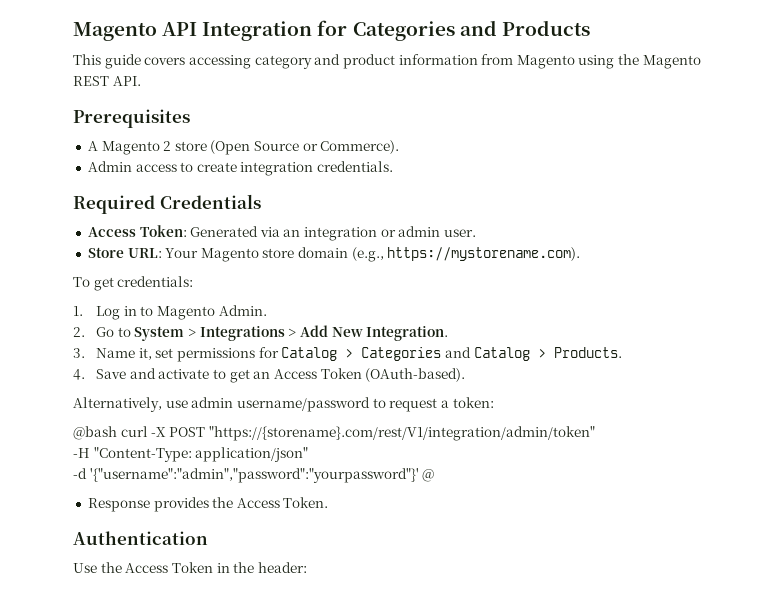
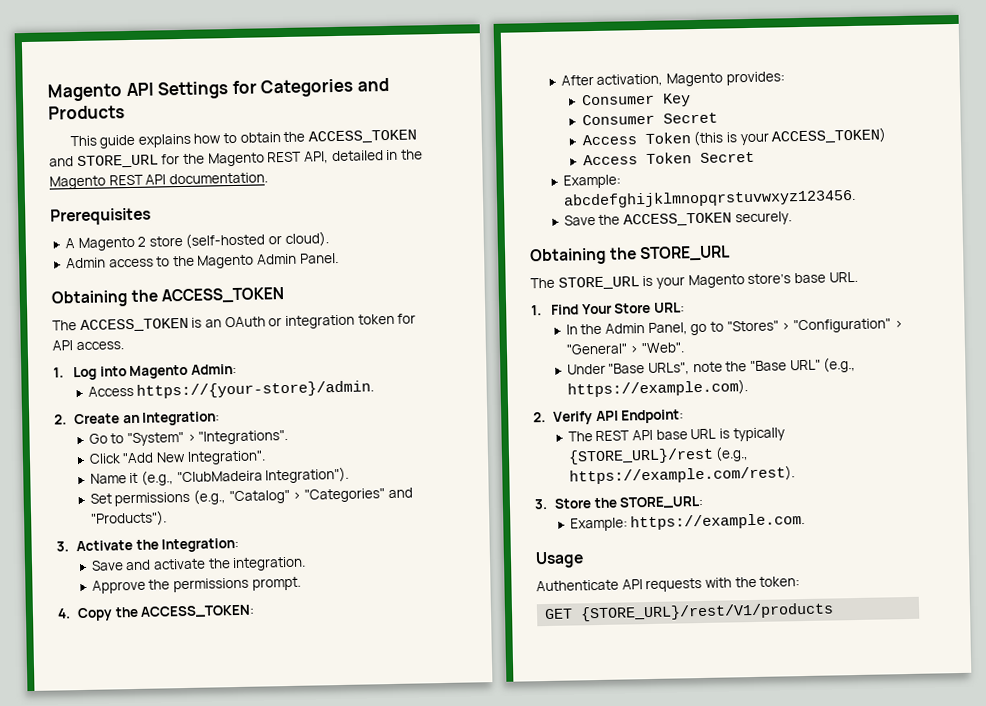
[202,21,313,41] Integration -> [157,81,230,100] Settings
[144,54,701,69] [73,76,141,86] covers accessing category and product information from Magento using the Magento REST API. -> [137,129,418,148] [49,149,423,169] [49,172,268,190] explains how to obtain the ACCESS_TOKEN and STORE_URL for the Magento REST API, detailed in the Magento REST API documentation.
[210,140,400,155] (Open Source or Commerce). -> [185,231,329,249] (self-hosted or cloud).
[196,161,394,176] [73,194,261,214] [87,225,477,241] [87,247,581,262] [73,276,194,291] [73,305,267,320] [73,325,449,341] [73,347,622,362] [73,368,466,383] [73,397,494,412] [73,426,595,441] [73,447,309,462] [73,468,435,483] [87,497,329,512] [73,531,208,545] [73,562,307,573] create integration credentials. // Required Credentials // Access Token: Generated via an integration or admin user. // Store URL: Your Magento store domain (e.g., https://mystorename.com). // To get credentials: // 1. Log in to Magento Admin. // 2. Go to System > Integrations > Add New Integration. // 3. Name it, set permissions for Catalog > Categories and Catalog > Products. // 4. Save and activate to get an Access Token (OAuth-based). // Alternatively, use admin username/password to request a token: // @bash curl -X POST "https://{storename}.com/rest/V1/integration/admin/token" // -H "Content-Type: application/json" // -d '{"username":"admin","password":"yourpassword"}' @ // Response provides the Access Token. // Authentication // Use the Access Token in the header: -> [172,252,339,269] [51,287,285,308] [52,313,417,333] [52,340,124,351] [53,363,237,381] [87,380,375,399] [54,411,221,426] [88,429,289,447] [88,450,266,465] [89,466,350,486] [89,487,413,507] [90,510,167,527] [56,537,240,553] [90,556,307,572] [91,576,301,594] [57,604,256,622] [560,71,785,87] [581,93,691,107] [581,112,718,126] [581,127,887,147] [582,151,755,166] [562,174,621,189] [562,188,856,209] [563,211,792,227] [529,245,732,266] [530,271,858,290] [531,302,685,316] [565,318,903,336] [565,342,686,355] [566,356,857,375] [566,379,748,398] [533,409,685,425] [567,427,785,442] [567,446,750,465] [568,465,795,485] [534,495,705,510] [569,512,806,532] [535,551,584,569] [536,576,801,593] [544,602,835,622] the Magento Admin Panel. // Obtaining the ACCESS_TOKEN // The ACCESS_TOKEN is an OAuth or integration token for API access. // 1. Log into Magento Admin: // Access https://{your-store}/admin. // 2. Create an Integration: // Go to "System" > "Integrations". // Click "Add New Integration". // Name it (e.g., "ClubMadeira Integration"). // Set permissions (e.g., "Catalog" > "Categories" and "Products"). // 3. Activate the Integration: // Save and activate the integration. // Approve the permissions prompt. // 4. Copy the ACCESS_TOKEN: // After activation, Magento provides: // Consumer Key // Consumer Secret // Access Token (this is your ACCESS_TOKEN) // Access Token Secret // Example: abcdefghijklmnopqrstuvwxyz123456. // Save the ACCESS_TOKEN securely. // Obtaining the STORE_URL // The STORE_URL is your Magento store’s base URL. // 1. Find Your Store URL: // In the Admin Panel, go to "Stores" > "Configuration" > "General" > "Web". // Under "Base URLs", note the "Base URL" (e.g., https://example.com). // 2. Verify API Endpoint: // The REST API base URL is typically {STORE_URL}/rest (e.g., https://example.com/rest). // 3. Store the STORE_URL: // Example: https://example.com. // Usage // Authenticate API requests with the token: // GET {STORE_URL}/rest/V1/products

